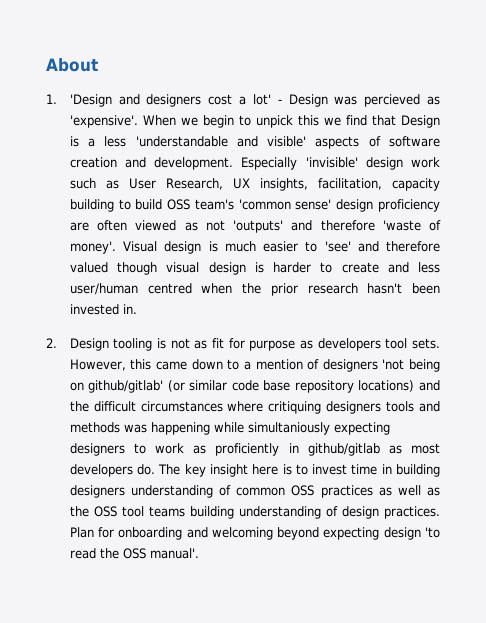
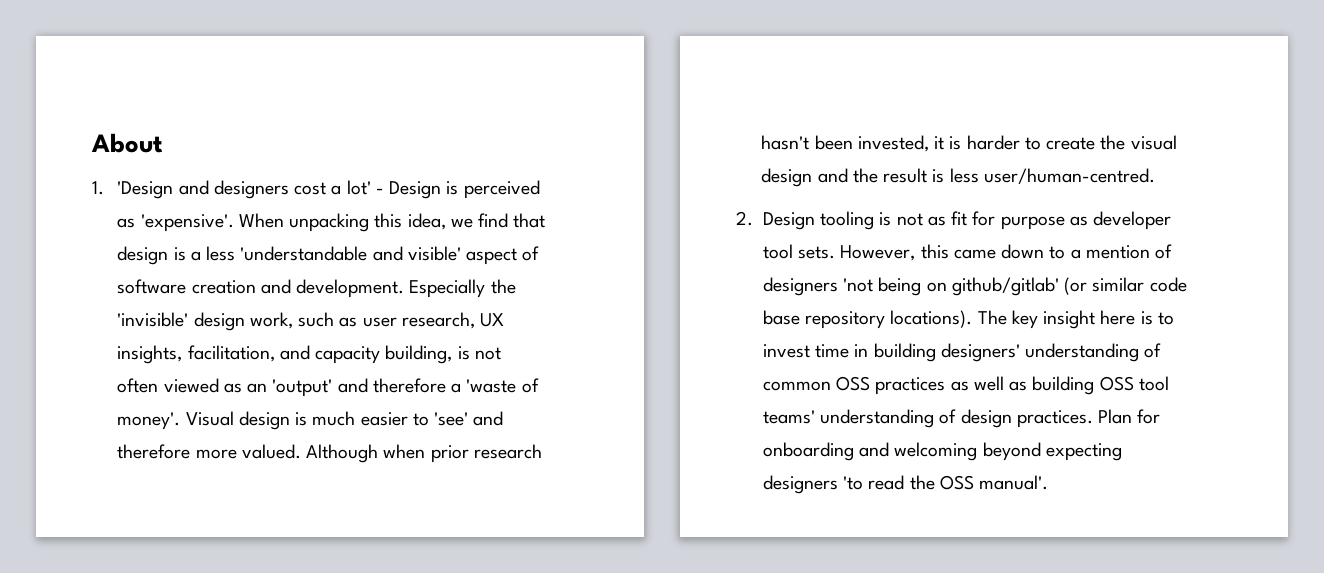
[334,94,421,107] was percieved -> [446,180,540,199] is perceived
[180,115,319,128] we begin to unpick this -> [289,213,446,232] unpacking this idea,
[400,115,440,128] Design -> [117,246,169,265] design
[315,136,360,149] aspects -> [466,248,518,265] aspect
(298, 163) none -> [490,279,516,294] the
[411,157,440,168] work -> [249,312,293,329] work,
[128,178,223,190] User Research, -> [362,312,475,329] user research,
[392,178,440,191] [69,199,441,212] [69,222,89,231] capacity building to build OSS team's 'common sense' design proficiency are -> [279,345,501,364] and capacity building, is not
[205,220,375,233] not 'outputs' and therefore -> [247,378,462,397] an 'output' and therefore a
[69,262,440,275] [69,283,440,296] [69,304,137,315] valued though visual design is harder to create and less user/human centred when the prior research hasn't been invested in. -> [195,444,542,463] [761,135,1177,152] [761,168,1155,187] more valued. Although when prior research hasn't been invested, it is harder to create the visual design and the result is less user/human-centred.
[317,338,381,351] developers -> [1093,211,1172,230] developer
[358,380,441,392] [69,401,440,414] [69,422,390,435] [69,443,441,456] [69,464,156,477] locations) and the difficult circumstances where critiquing designers tools and methods was happening while simultaniously expecting designers to work as proficiently in github/gitlab as most developers do. -> [890,310,973,328] locations).
[69,485,125,498] designers -> [940,343,1020,362] designers'
[69,506,89,517] the -> [1032,376,1095,395] building
[148,506,234,519] teams building -> [762,410,815,424] teams'
[383,527,421,540] design -> [762,475,838,494] designers

